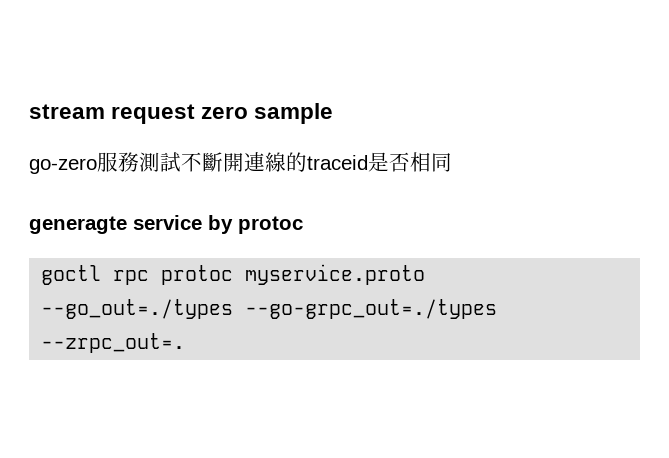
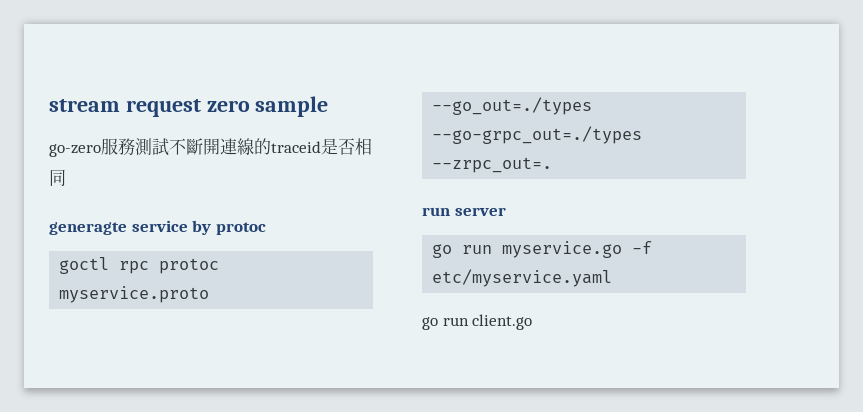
(186, 343) none -> [422,207,506,216] [432,241,653,258] [432,269,613,287] [422,314,533,330] // run server // go run myservice.go -f etc/myservice.yaml // go run client.go

